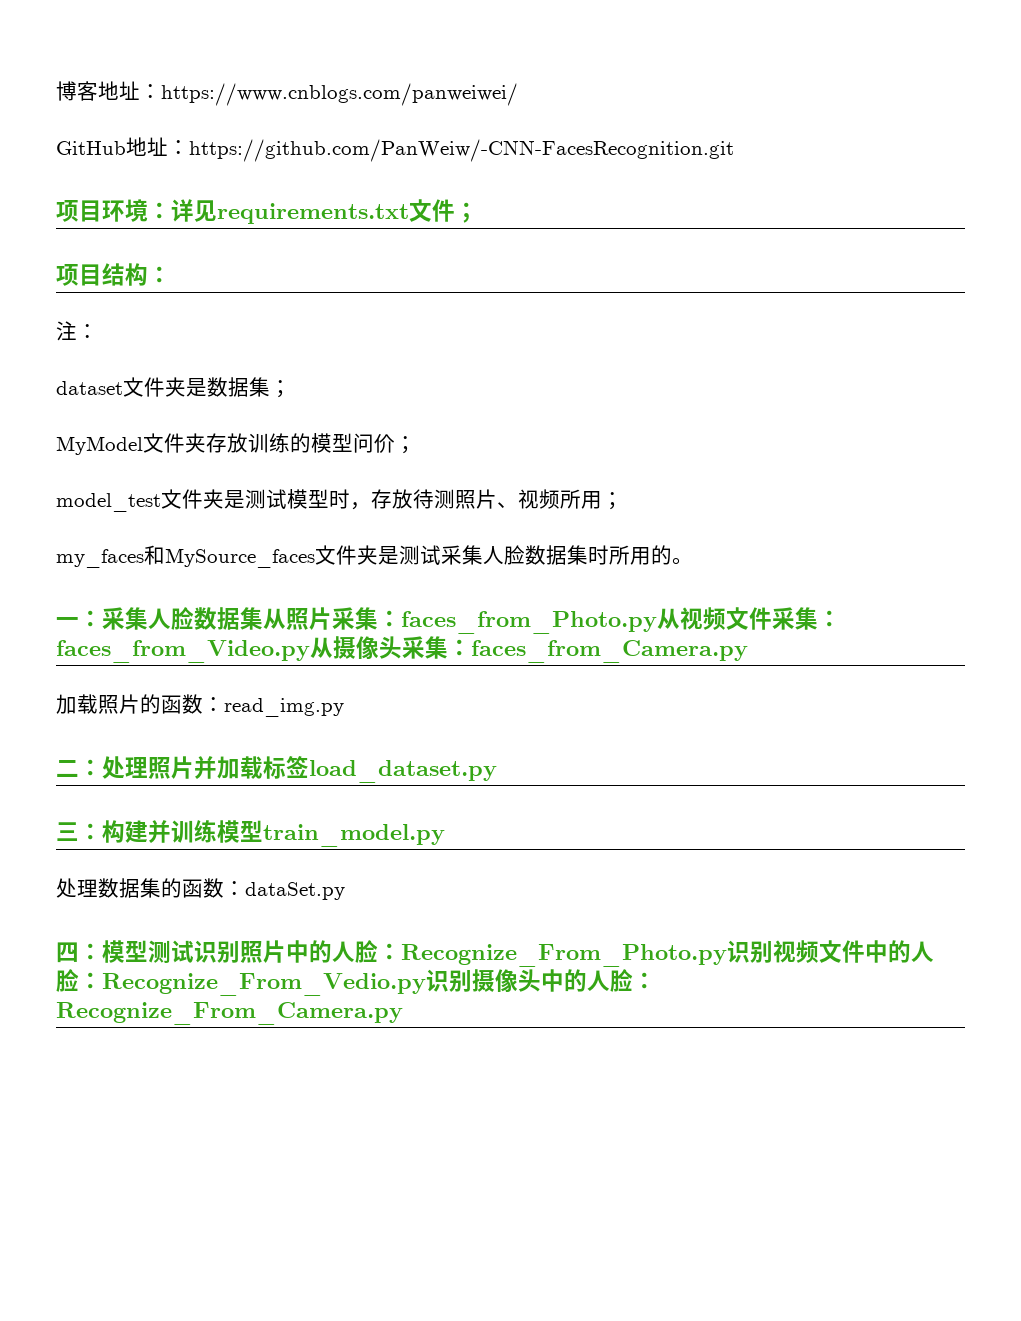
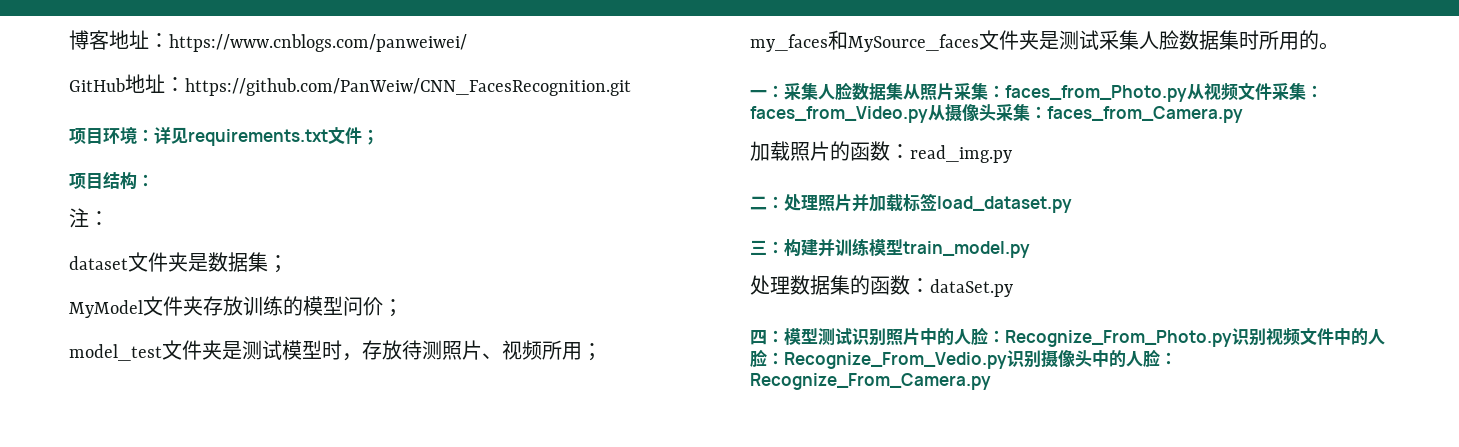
[189,139,734,162] https://github.com/PanWeiw/-CNN-FacesRecognition.git -> [185,78,631,96] https://github.com/PanWeiw/CNN_FacesRecognition.git

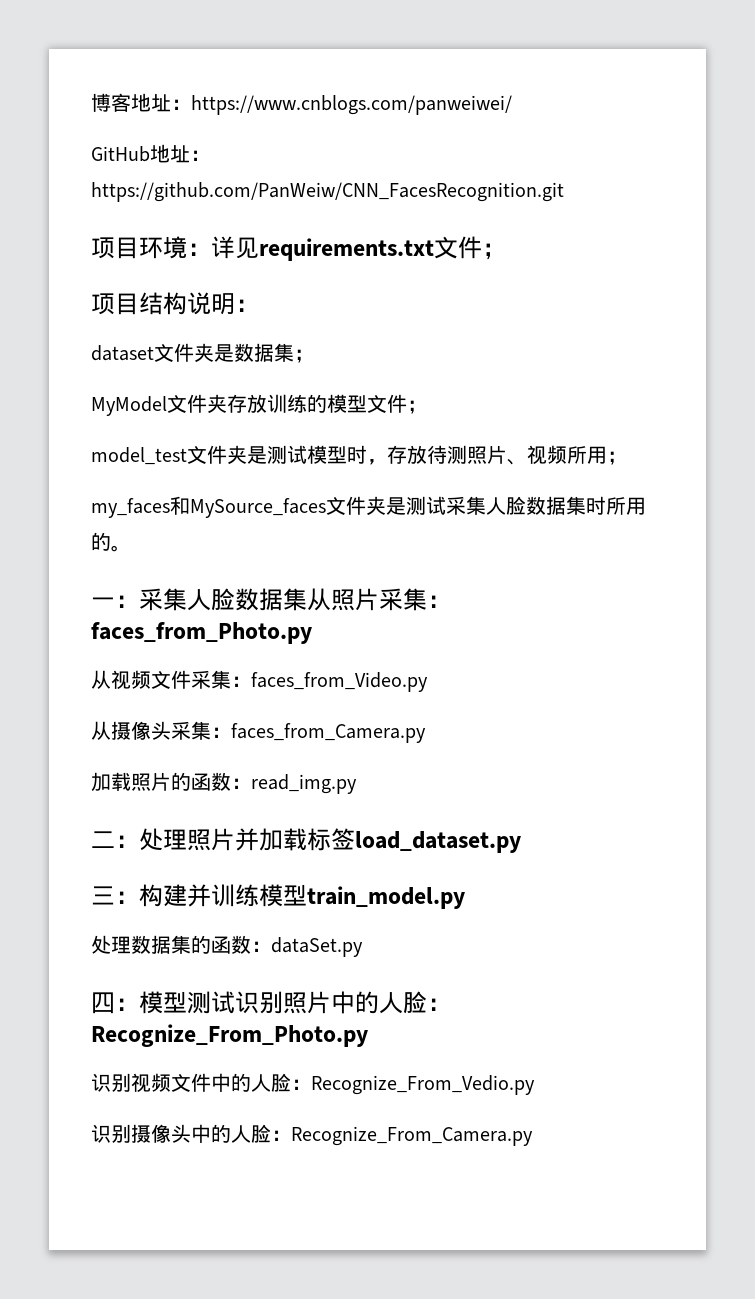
[137,174,154,187] [69,208,89,228] ： // 注 -> [187,292,235,315] 说明
[343,296,383,316] 问价 -> [367,394,407,413] 文件
(1187, 93) none -> (312, 633) //
(928, 114) none -> (428, 682) //
(1232, 338) none -> (368, 1035) //
(1007, 360) none -> (535, 1085) //

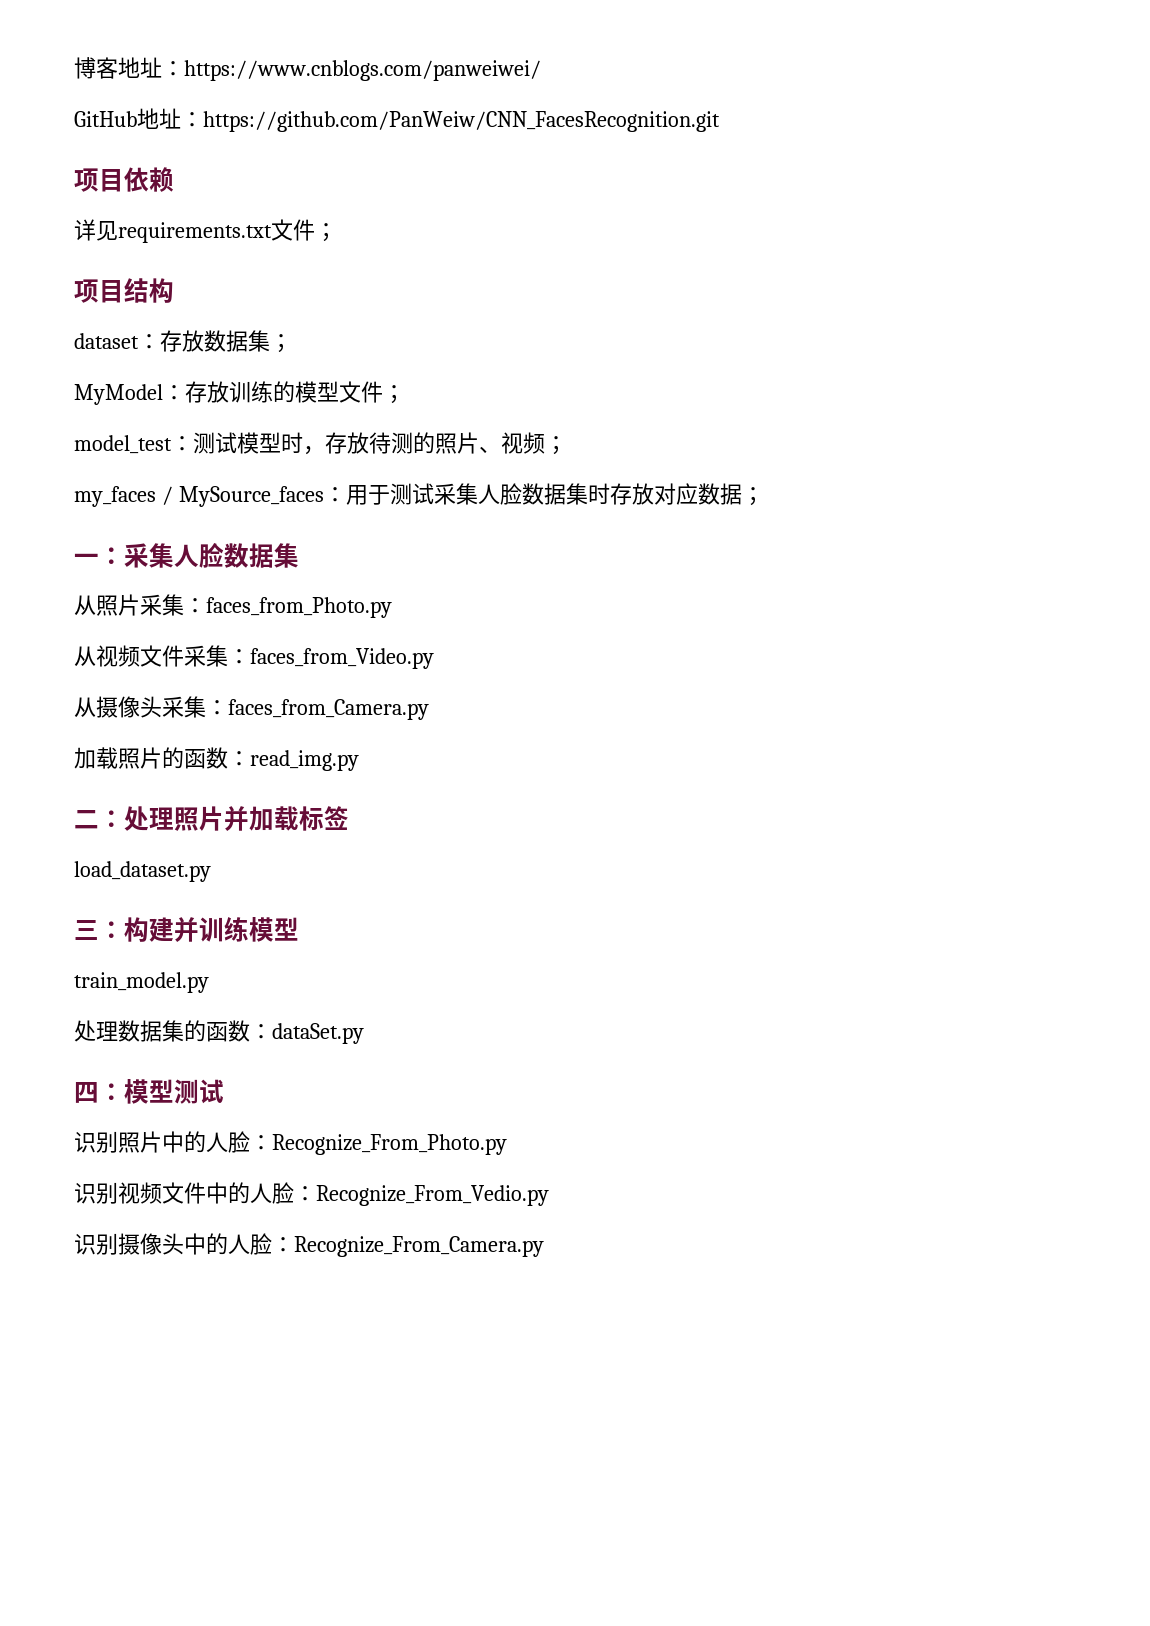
[139,236,211,259] 环境： -> [124,167,174,192] 依赖 //
[187,292,259,315] 说明： -> (174, 290) none
[154,343,234,363] 文件夹是 -> [138,330,204,352] ：存放
[167,394,227,414] 文件夹 -> [163,385,185,400] ：
[187,445,267,465] 文件夹是 -> [171,436,193,451] ：
(467, 454) none -> [413,432,435,454] 的
[567,446,607,464] 所用 -> (545, 443) none
[170,496,406,518] 和MySource_faces文件夹是 -> [161,485,390,507] / MySource_faces：用于
[606,497,646,515] [91,532,131,552] 所用的。 -> [609,483,764,506] 存放对应数据；
(307, 599) none -> (299, 555) //
(355, 839) none -> (349, 818) //
(307, 895) none -> (299, 929) //
(235, 1002) none -> (224, 1091) //

